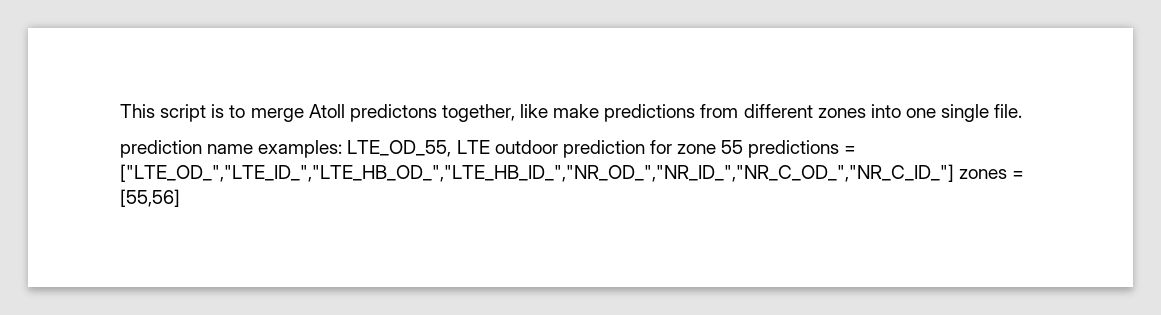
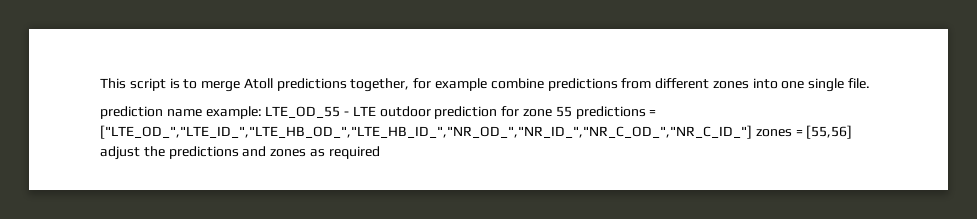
[349,104,600,122] predictons together, like make -> [276,78,544,92] predictions together, for example combine
[258,140,452,158] examples: LTE_OD_55, -> [205,106,350,119] example: LTE_OD_55 -
(180, 198) none -> [100,146,380,160] adjust the predictions and zones as required

